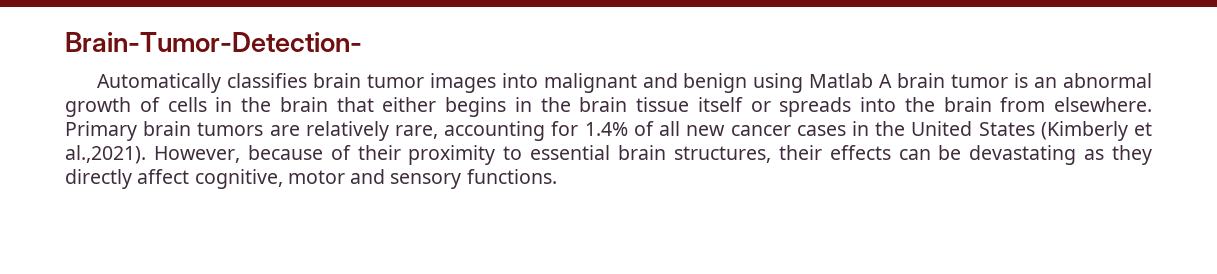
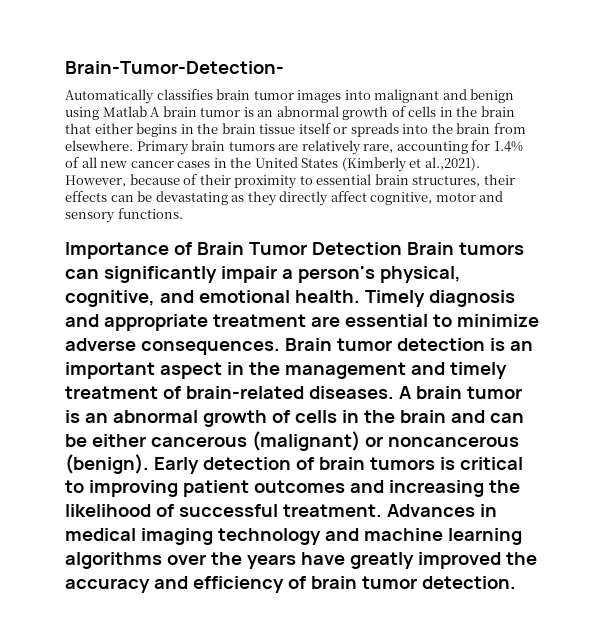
(557, 176) none -> [65,242,524,259] [65,266,461,283] [65,290,515,307] [65,314,539,331] [65,338,533,355] [65,362,507,379] [65,386,522,399] [65,410,524,427] [65,431,519,451] [65,454,523,474] [65,480,520,497] [65,504,497,517] [65,528,522,545] [65,552,537,569] [65,576,516,593] // Importance of Brain Tumor Detection Brain tumors can significantly impair a person's physical, cognitive, and emotional health. Timely diagnosis and appropriate treatment are essential to minimize adverse consequences. Brain tumor detection is an important aspect in the management and timely treatment of brain-related diseases. A brain tumor is an abnormal growth of cells in the brain and can be either cancerous (malignant) or noncancerous (benign). Early detection of brain tumors is critical to improving patient outcomes and increasing the likelihood of successful treatment. Advances in medical imaging technology and machine learning algorithms over the years have greatly improved the accuracy and efficiency of brain tumor detection.

